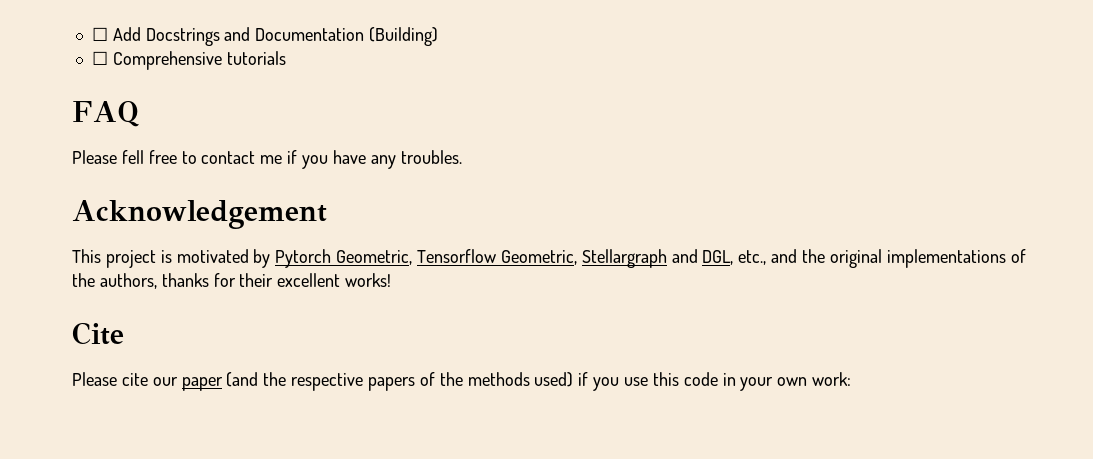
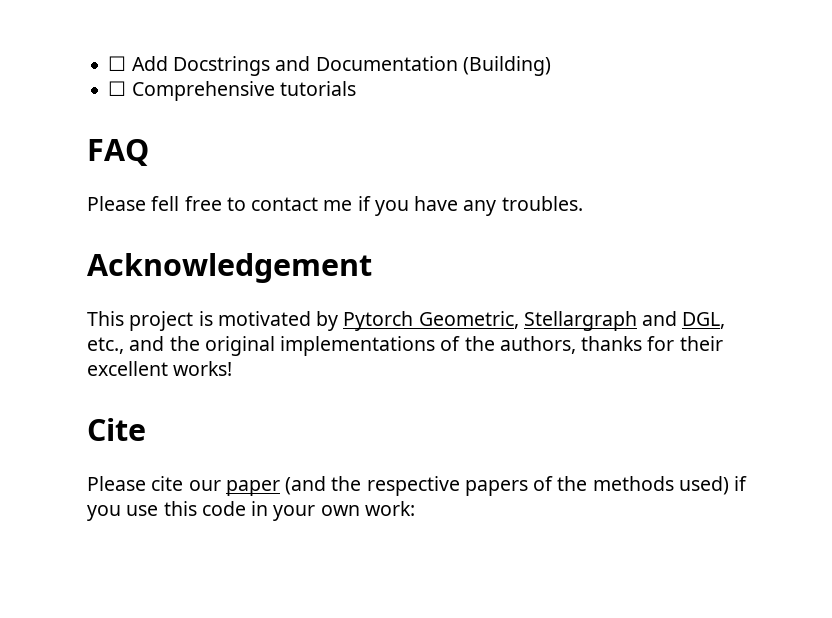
[417,249,577,265] Tensorflow Geometric, -> (519, 320) none

